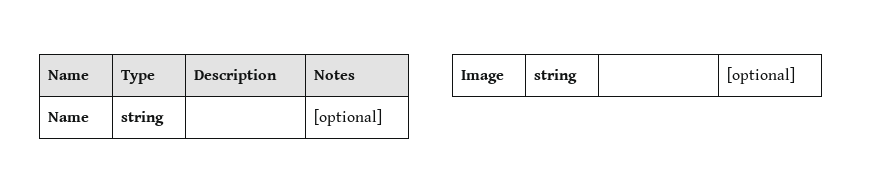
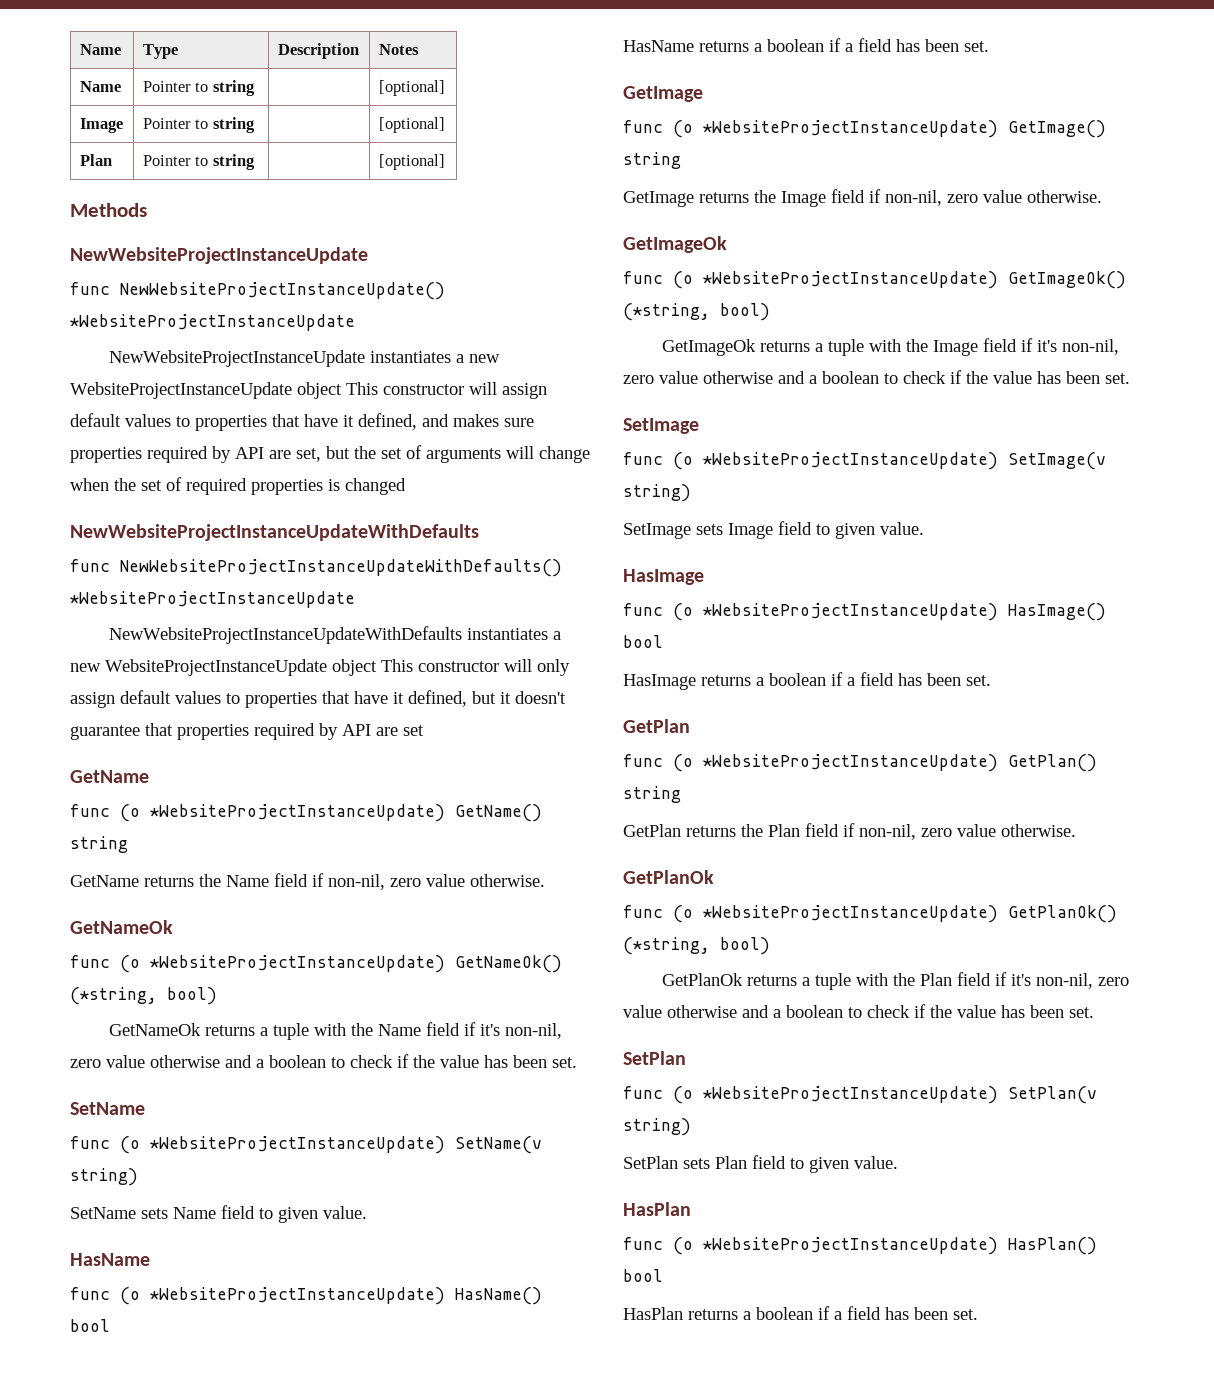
(89, 117) none -> [142,81,209,92] Pointer to
[533,69,577,84] [726,67,795,84] string | | [optional] -> [142,117,255,133] [378,117,445,133] [79,154,112,166] [142,154,255,170] [378,154,445,170] [70,203,147,217] [70,247,368,264] [70,282,445,300] [70,314,355,331] [109,350,501,367] [70,382,547,399] [70,413,534,431] [70,445,590,463] [70,477,406,495] [70,524,479,541] [70,559,562,577] [70,591,355,608] [109,626,562,644] [70,659,570,676] [70,690,566,708] [70,723,424,740] [70,770,149,783] [70,804,542,822] [70,836,128,853] [70,873,545,890] [70,920,173,934] [70,955,562,973] [70,987,217,1005] [109,1022,563,1040] [70,1054,577,1068] [70,1102,145,1115] [70,1136,542,1154] [70,1168,138,1186] [70,1205,367,1223] [70,1253,150,1266] [70,1287,542,1305] [70,1319,110,1332] [623,38,989,52] [623,86,703,102] [623,120,1106,138] [623,152,681,169] [623,189,1102,207] [623,236,727,253] [623,271,1126,289] [623,303,770,321] [662,338,1120,356] [623,370,1130,384] [623,418,699,434] [623,452,1106,470] [623,484,691,502] [623,521,924,539] [623,569,704,585] [623,603,1106,621] [623,635,663,648] [623,672,991,690] [623,719,690,733] [623,754,1097,772] [623,786,681,803] [623,823,1076,840] [623,870,714,884] [623,905,1117,923] [623,937,770,955] [662,972,1130,990] [623,1004,1094,1018] [623,1051,686,1065] [623,1086,1097,1104] [623,1118,691,1136] [623,1155,898,1173] [623,1202,691,1216] [623,1237,1097,1255] [623,1269,663,1282] [623,1306,978,1320] Pointer to string | | [optional] // Plan | Pointer to string | | [optional] // Methods // NewWebsiteProjectInstanceUpdate // func NewWebsiteProjectInstanceUpdate() *WebsiteProjectInstanceUpdate // NewWebsiteProjectInstanceUpdate instantiates a new WebsiteProjectInstanceUpdate object This constructor will assign default values to properties that have it defined, and makes sure properties required by API are set, but the set of arguments will change when the set of required properties is changed // NewWebsiteProjectInstanceUpdateWithDefaults // func NewWebsiteProjectInstanceUpdateWithDefaults() *WebsiteProjectInstanceUpdate // NewWebsiteProjectInstanceUpdateWithDefaults instantiates a new WebsiteProjectInstanceUpdate object This constructor will only assign default values to properties that have it defined, but it doesn't guarantee that properties required by API are set // GetName // func (o *WebsiteProjectInstanceUpdate) GetName() string // GetName returns the Name field if non-nil, zero value otherwise. // GetNameOk // func (o *WebsiteProjectInstanceUpdate) GetNameOk() (*string, bool) // GetNameOk returns a tuple with the Name field if it's non-nil, zero value otherwise and a boolean to check if the value has been set. // SetName // func (o *WebsiteProjectInstanceUpdate) SetName(v string) // SetName sets Name field to given value. // HasName // func (o *WebsiteProjectInstanceUpdate) HasName() bool // HasName returns a boolean if a field has been set. // GetImage // func (o *WebsiteProjectInstanceUpdate) GetImage() string // GetImage returns the Image field if non-nil, zero value otherwise. // GetImageOk // func (o *WebsiteProjectInstanceUpdate) GetImageOk() (*string, bool) // GetImageOk returns a tuple with the Image field if it's non-nil, zero value otherwise and a boolean to check if the value has been set. // SetImage // func (o *WebsiteProjectInstanceUpdate) SetImage(v string) // SetImage sets Image field to given value. // HasImage // func (o *WebsiteProjectInstanceUpdate) HasImage() bool // HasImage returns a boolean if a field has been set. // GetPlan // func (o *WebsiteProjectInstanceUpdate) GetPlan() string // GetPlan returns the Plan field if non-nil, zero value otherwise. // GetPlanOk // func (o *WebsiteProjectInstanceUpdate) GetPlanOk() (*string, bool) // GetPlanOk returns a tuple with the Plan field if it's non-nil, zero value otherwise and a boolean to check if the value has been set. // SetPlan // func (o *WebsiteProjectInstanceUpdate) SetPlan(v string) // SetPlan sets Plan field to given value. // HasPlan // func (o *WebsiteProjectInstanceUpdate) HasPlan() bool // HasPlan returns a boolean if a field has been set.

